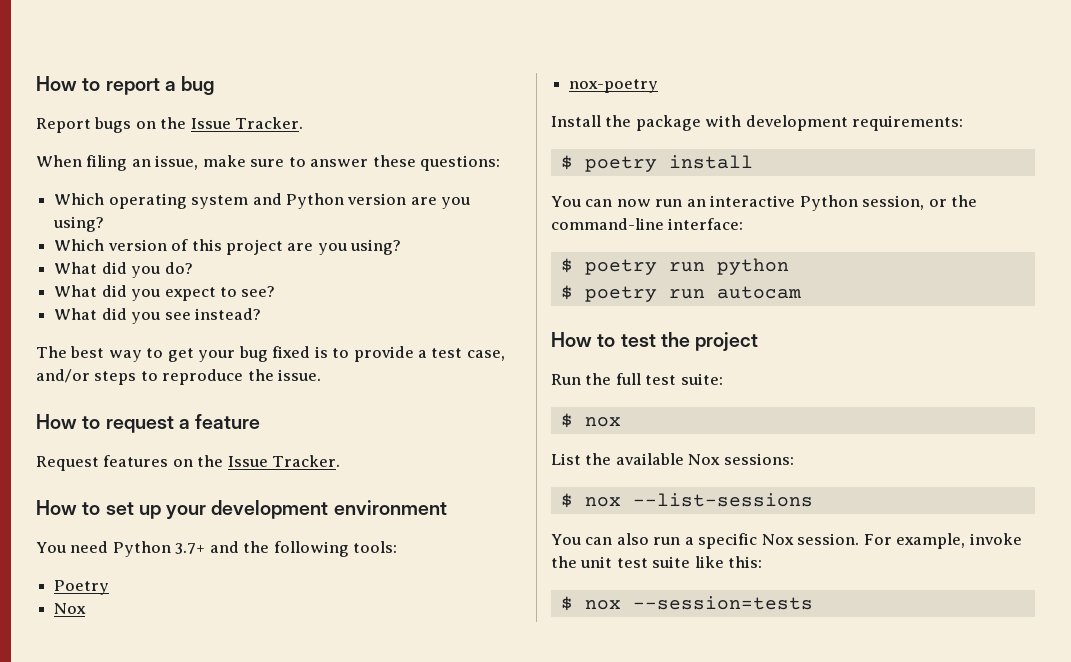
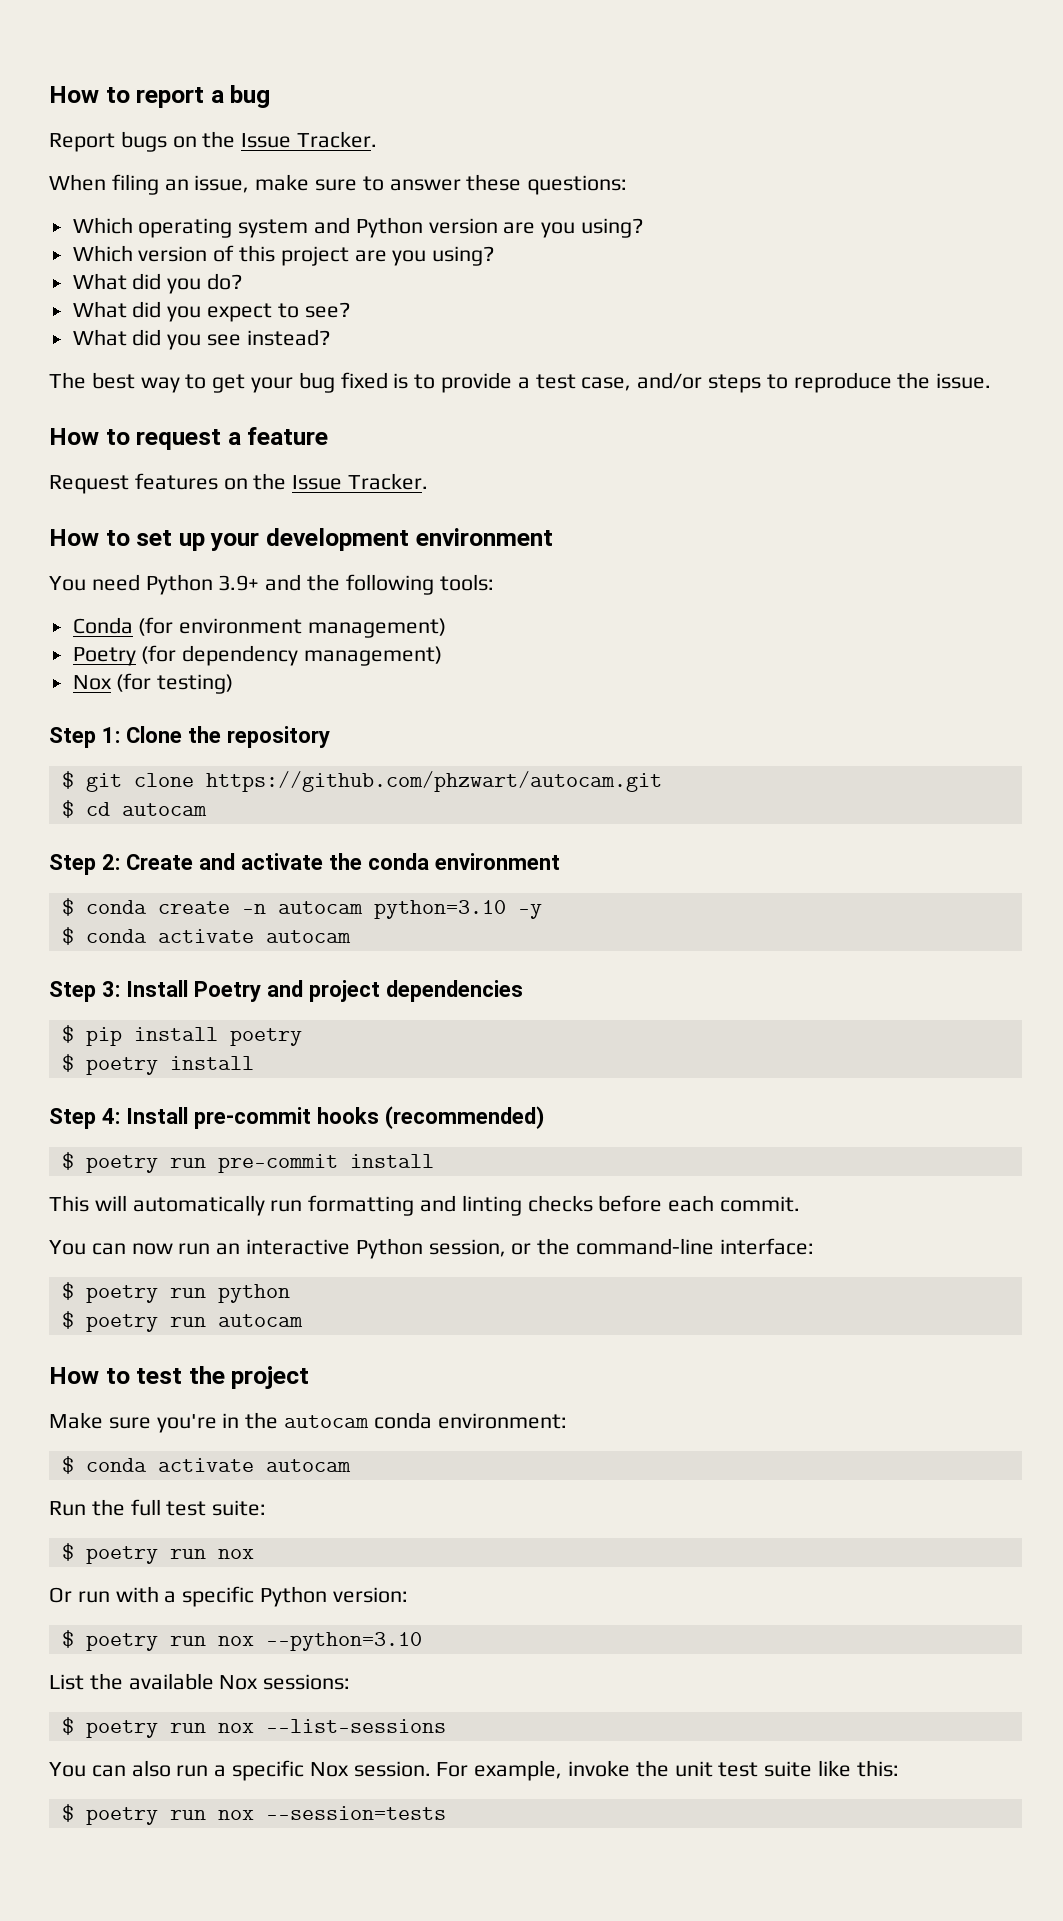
[175,543,206,554] 3.7+ -> [218,575,260,591] 3.9+
[54,580,110,595] [54,603,87,614] [569,79,659,93] [551,115,964,131] [560,155,753,172] Poetry // Nox // nox-poetry // Install the package with development requirements: // $ poetry install -> [72,617,447,638] [72,645,443,666] [72,673,234,694] [49,726,330,748] [61,771,662,792] [61,800,207,818] [49,853,560,875] [61,898,542,919] [61,927,351,945] [49,980,523,1002] [61,1025,302,1046] [61,1054,254,1075] [49,1106,544,1129] [61,1152,434,1173] [49,1195,801,1216] Conda (for environment management) // Poetry (for dependency management) // Nox (for testing) // Step 1: Clone the repository // $ git clone https://github.com/phzwart/autocam.git // $ cd autocam // Step 2: Create and activate the conda environment // $ conda create -n autocam python=3.10 -y // $ conda activate autocam // Step 3: Install Poetry and project dependencies // $ pip install poetry // $ poetry install // Step 4: Install pre-commit hooks (recommended) // $ poetry run pre-commit install // This will automatically run formatting and linting checks before each commit.
(759, 341) none -> [49,1412,567,1433] [61,1456,351,1474] // Make sure you're in the autocam conda environment: // $ conda activate autocam
[584,417,621,427] nox -> [85,1546,254,1564] [49,1586,408,1607] [61,1630,422,1651] poetry run nox // Or run with a specific Python version: // $ poetry run nox --python=3.10
(573, 500) none -> [85,1720,206,1738] poetry run
(573, 603) none -> [85,1807,206,1825] poetry run

